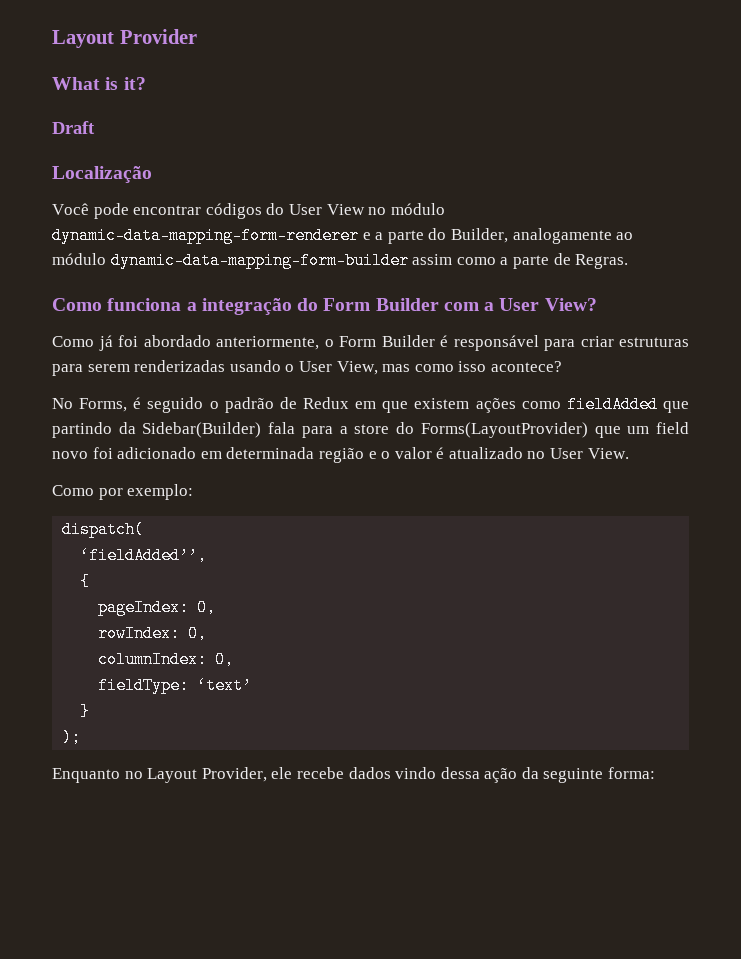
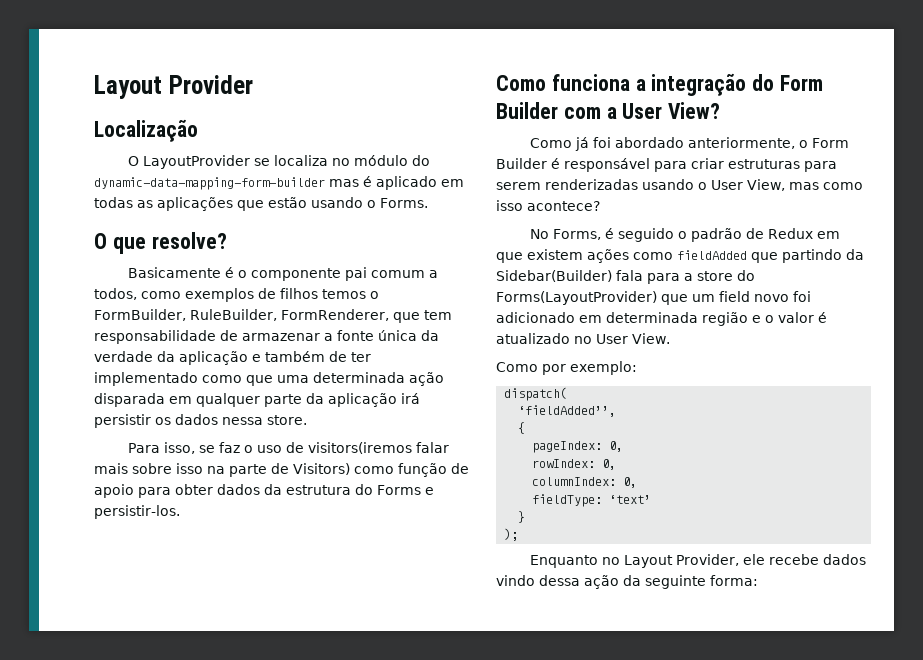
[52,77,146,90] [52,121,95,134] [52,166,152,183] [52,203,445,219] [52,227,634,244] [52,252,629,269] What is it? // Draft // Localização // Você pode encontrar códigos do User View no módulo dynamic-data-mapping-form-renderer e a parte do Builder, analogamente ao módulo dynamic-data-mapping-form-builder assim como a parte de Regras. -> [94,119,198,142] [128,155,431,169] [94,176,464,190] [94,197,428,211] [94,232,227,254] [128,267,439,281] [94,288,379,302] [94,309,452,323] [94,330,439,344] [94,351,371,365] [94,372,444,386] [94,393,420,407] [94,414,307,428] [128,442,450,454] [94,463,469,477] [94,484,434,498] [94,505,180,519] Localização // O LayoutProvider se localiza no módulo do dynamic-data-mapping-form-builder mas é aplicado em todas as aplicações que estão usando o Forms. // O que resolve? // Basicamente é o componente pai comum a todos, como exemplos de filhos temos o FormBuilder, RuleBuilder, FormRenderer, que tem responsabilidade de armazenar a fonte única da verdade da aplicação e também de ter implementado como que uma determinada ação disparada em qualquer parte da aplicação irá persistir os dados nessa store. // Para isso, se faz o uso de visitors(iremos falar mais sobre isso na parte de Visitors) como função de apoio para obter dados da estrutura do Forms e persistir-los.

